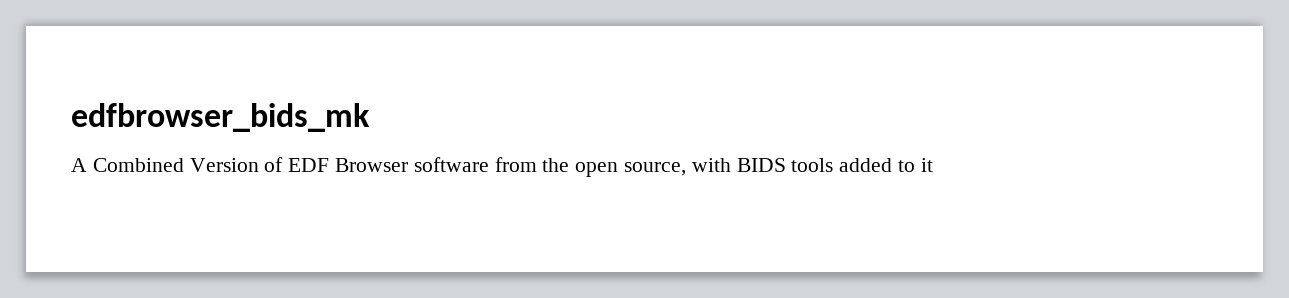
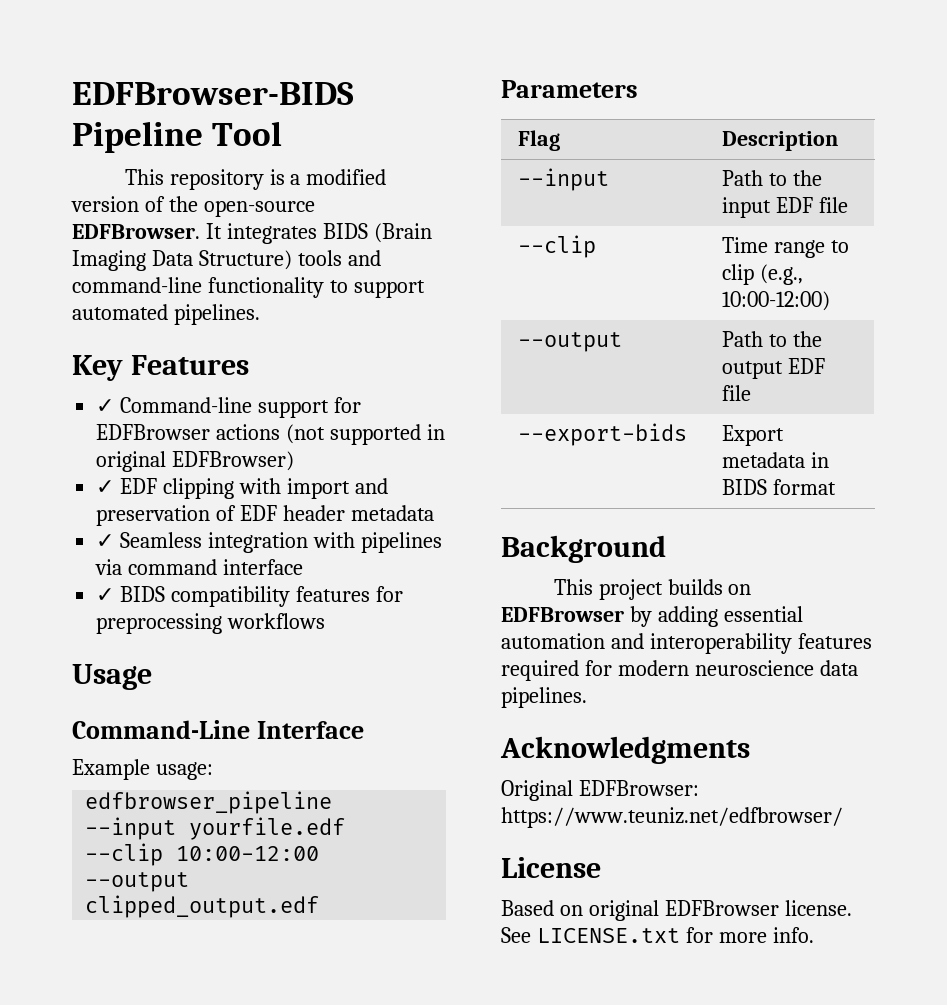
[71,103,370,132] [71,157,933,177] edfbrowser_bids_mk // A Combined Version of EDF Browser software from the open source, with BIDS tools added to it -> [72,82,354,105] [72,121,283,153] [124,169,387,190] [71,196,315,217] [72,223,432,244] [72,250,381,271] [72,277,425,298] [72,304,260,325] [72,355,249,381] [96,397,362,418] [96,424,445,445] [96,451,295,472] [96,478,388,499] [96,505,434,526] [96,532,442,553] [95,559,304,575] [96,586,403,607] [96,613,326,634] [72,664,152,690] [72,720,364,739] [72,759,213,780] [85,791,333,814] [85,817,346,840] [85,843,320,866] [85,872,190,892] [85,895,320,918] [501,80,638,98] [518,130,561,151] [722,131,839,151] [518,168,610,191] [722,170,823,186] [722,197,849,218] [518,235,597,258] [722,237,850,258] [722,264,804,285] [722,291,831,311] [518,332,623,352] [722,331,823,347] [722,358,826,379] [722,385,752,401] [518,423,688,446] [722,425,785,446] [722,452,830,468] [722,479,837,495] [501,535,666,563] [553,579,752,600] [501,606,803,627] [501,633,872,654] [501,660,858,681] [501,687,587,708] [500,736,750,764] [501,780,699,801] [501,807,843,828] [501,857,601,878] [501,900,852,921] [501,927,814,943] EDFBrowser-BIDS Pipeline Tool // This repository is a modified version of the open-source EDFBrowser. It integrates BIDS (Brain Imaging Data Structure) tools and command-line functionality to support automated pipelines. // Key Features // ✓ Command-line support for EDFBrowser actions (not supported in original EDFBrowser) // ✓ EDF clipping with import and preservation of EDF header metadata // ✓ Seamless integration with pipelines via command interface // ✓ BIDS compatibility features for preprocessing workflows // Usage // Command-Line Interface // Example usage: // edfbrowser_pipeline --input yourfile.edf --clip 10:00-12:00 --output clipped_output.edf // Parameters // Flag | Description // --input | Path to the input EDF file // --clip | Time range to clip (e.g., 10:00-12:00) // --output | Path to the output EDF file // --export-bids | Export metadata in BIDS format // Background // This project builds on EDFBrowser by adding essential automation and interoperability features required for modern neuroscience data pipelines. // Acknowledgments // Original EDFBrowser: https://www.teuniz.net/edfbrowser/ // License // Based on original EDFBrowser license. See LICENSE.txt for more info.

